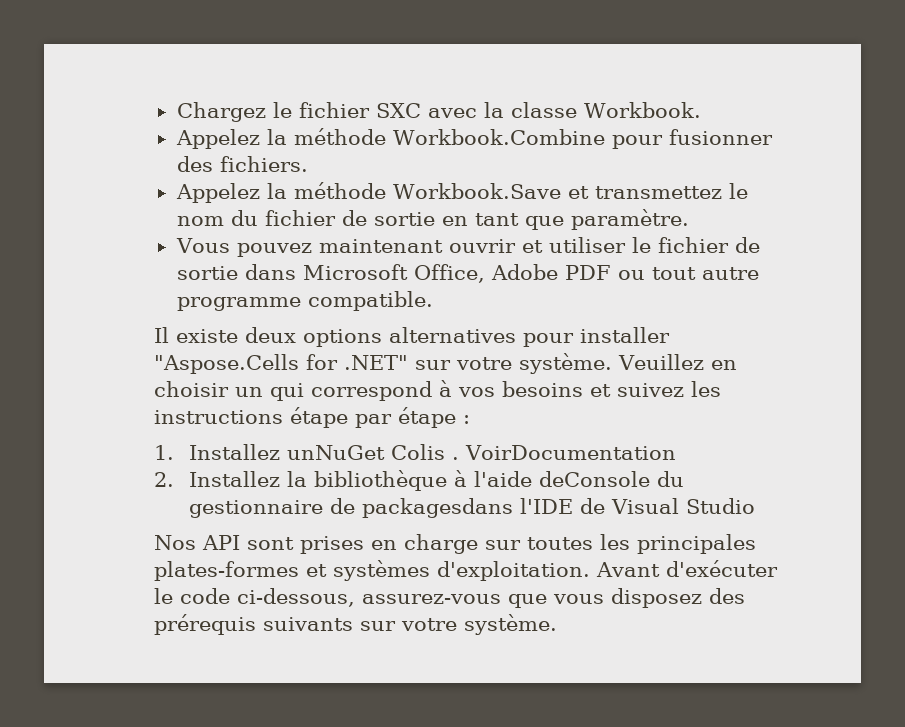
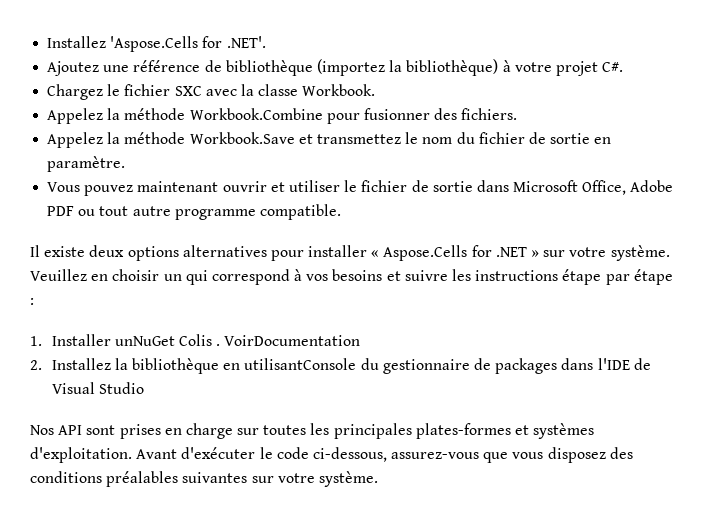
(176, 112) none -> [47,36,266,52] [47,59,624,76] Installez 'Aspose.Cells for .NET'. // Ajoutez une référence de bibliothèque (importez la bibliothèque) à votre projet C#. //
[474,213,564,230] tant que -> (612, 140) none
[154,354,408,374] "Aspose.Cells for .NET" -> [371,245,540,261] « Aspose.Cells for .NET »
[617,383,684,397] suivez -> [404,270,448,281] suivre
[188,444,280,460] Installez -> [51,334,111,346] Installer
[453,470,650,487] à l'aide deConsole -> [223,358,357,370] en utilisantConsole
[361,498,513,518] packagesdans -> [495,358,594,374] packages dans
[154,614,353,635] prérequis suivants -> [30,471,248,487] conditions préalables suivantes

